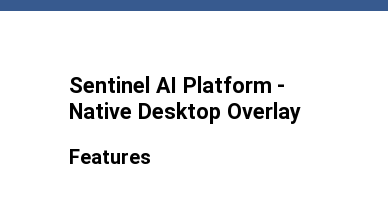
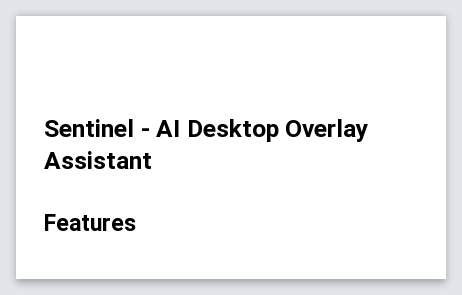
[155,76,286,93] [69,102,132,119] AI Platform - Native -> [140,120,181,137] - AI
(301, 113) none -> [44,151,152,169] Assistant

